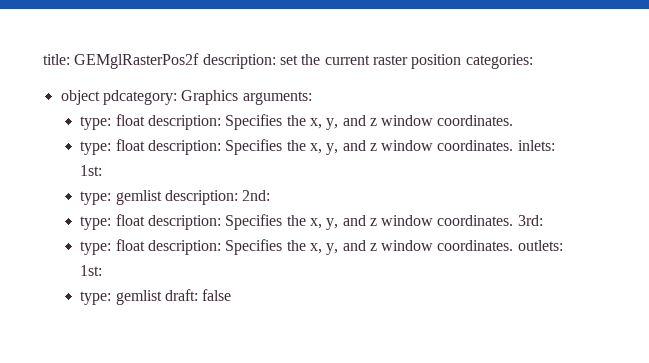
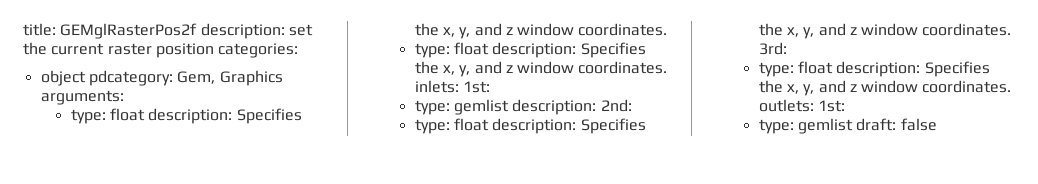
(177, 97) none -> [177,71,216,84] Gem,

